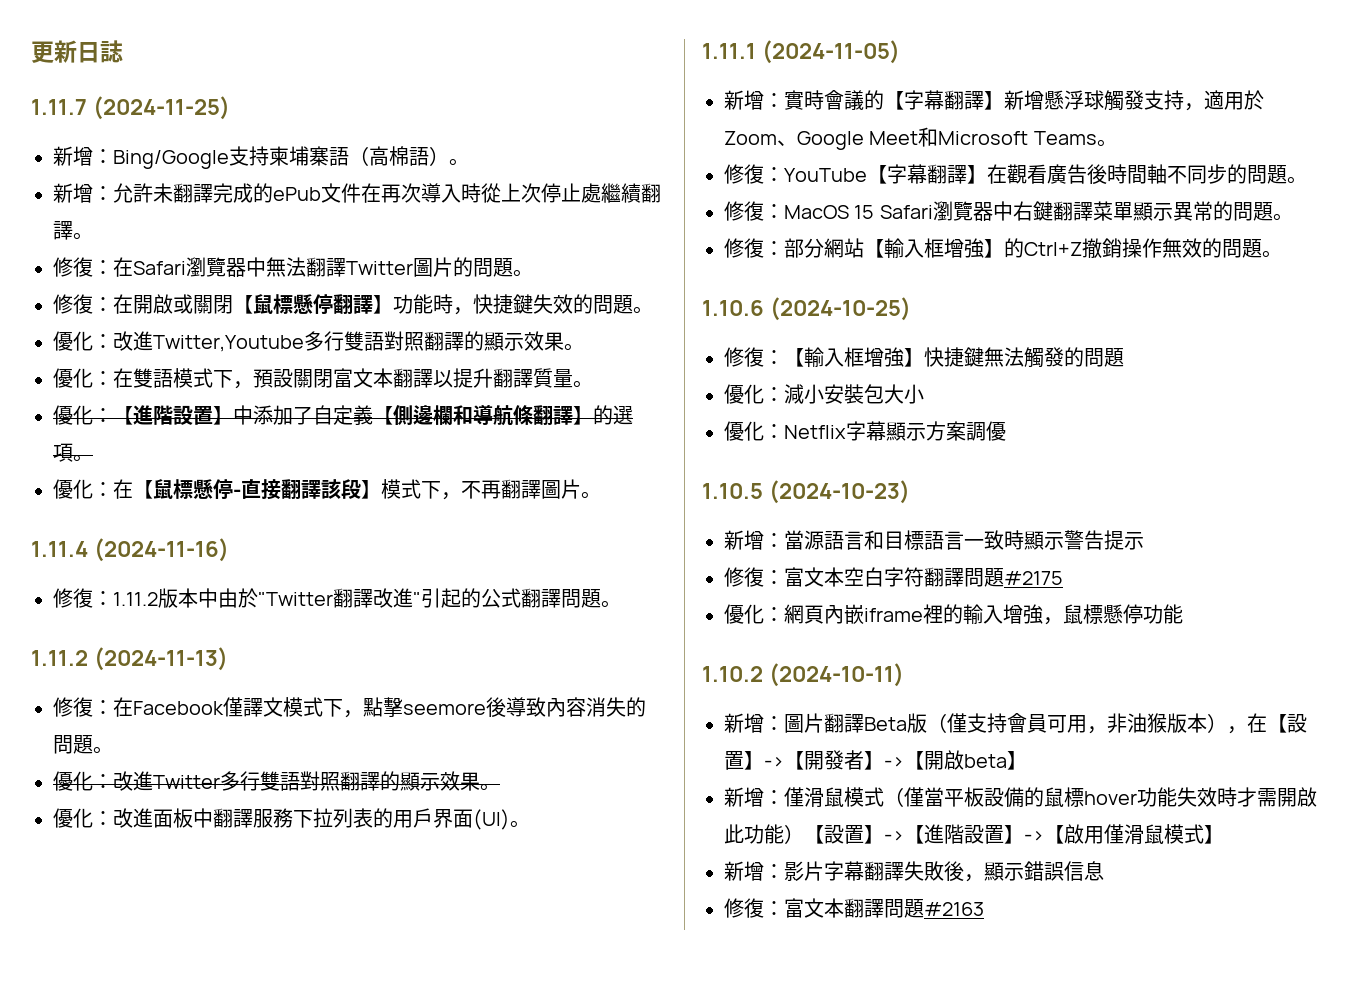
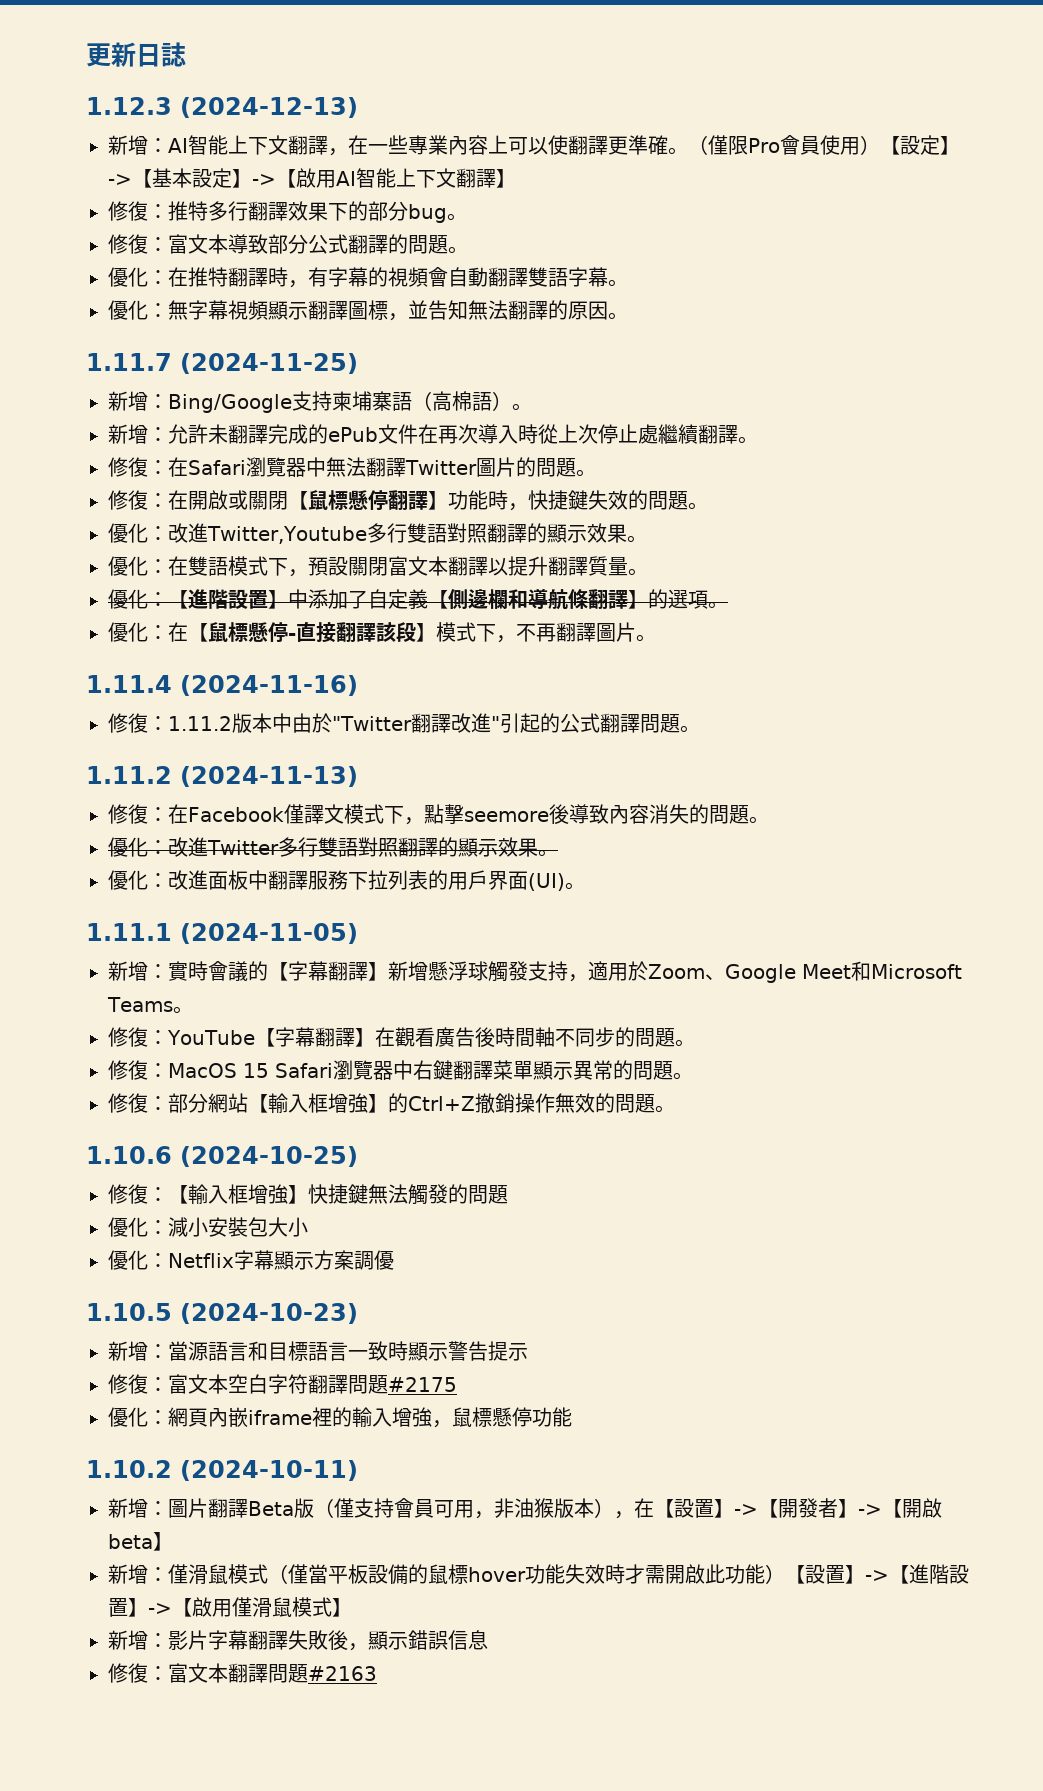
(123, 51) none -> [86,97,358,118] [108,135,960,156] [108,168,516,188] [108,201,467,223] [108,234,468,254] [108,267,628,288] [108,300,628,321] // 1.12.3 (2024-12-13) // 新增：AI智能上下文翻譯，在一些專業內容上可以使翻譯更準確。（僅限Pro會員使用）【設定】->【基本設定】->【啟用AI智能上下文翻譯】 // 修復：推特多行翻譯效果下的部分bug。 // 修復：富文本導致部分公式翻譯的問題。 // 優化：在推特翻譯時，有字幕的視頻會自動翻譯雙語字幕。 // 優化：無字幕視頻顯示翻譯圖標，並告知無法翻譯的原因。

